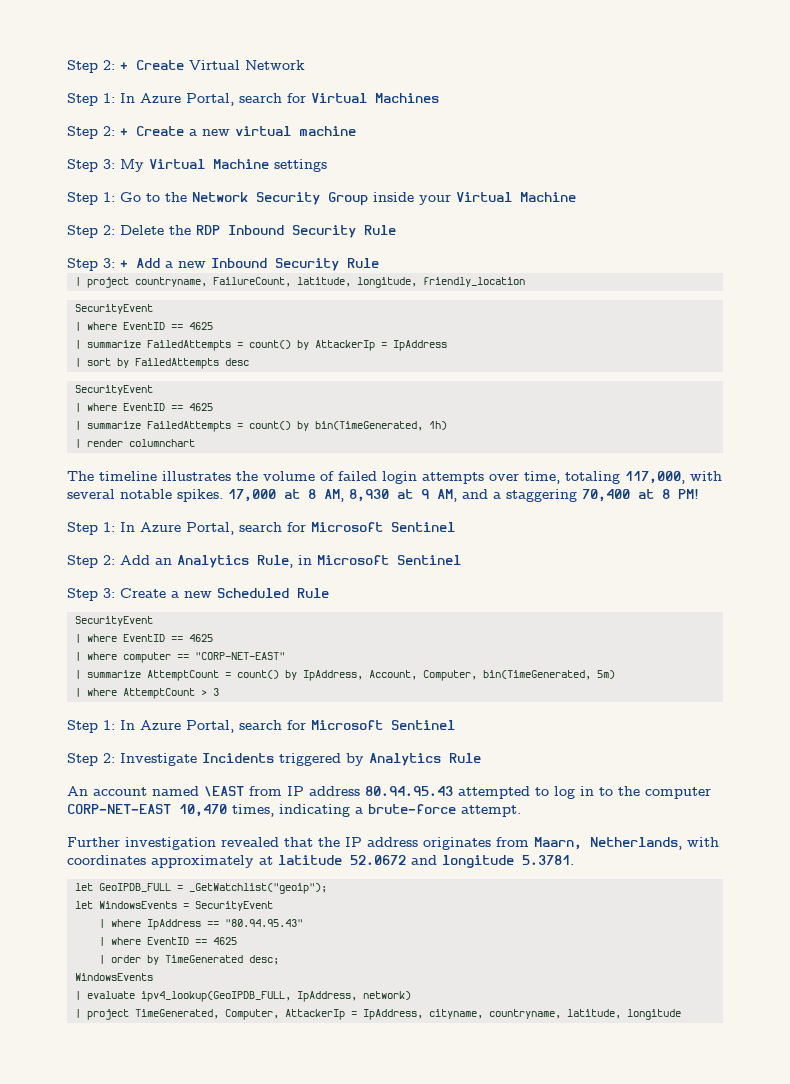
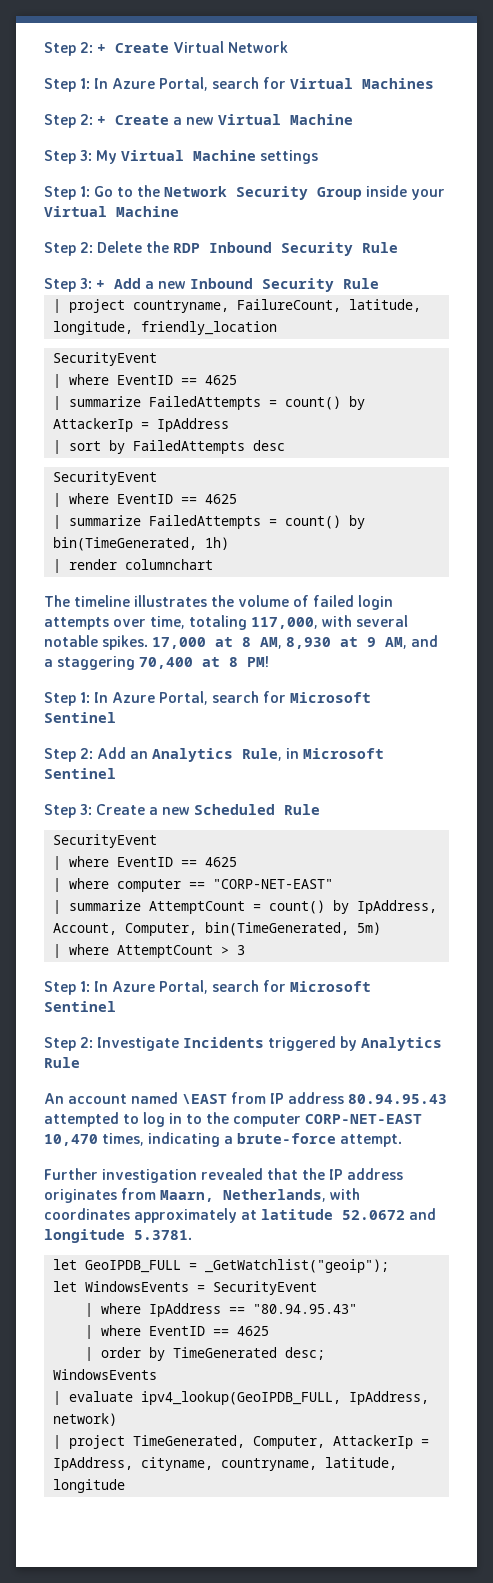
[235,126,356,136] virtual machine -> [218,114,354,125] Virtual Machine

